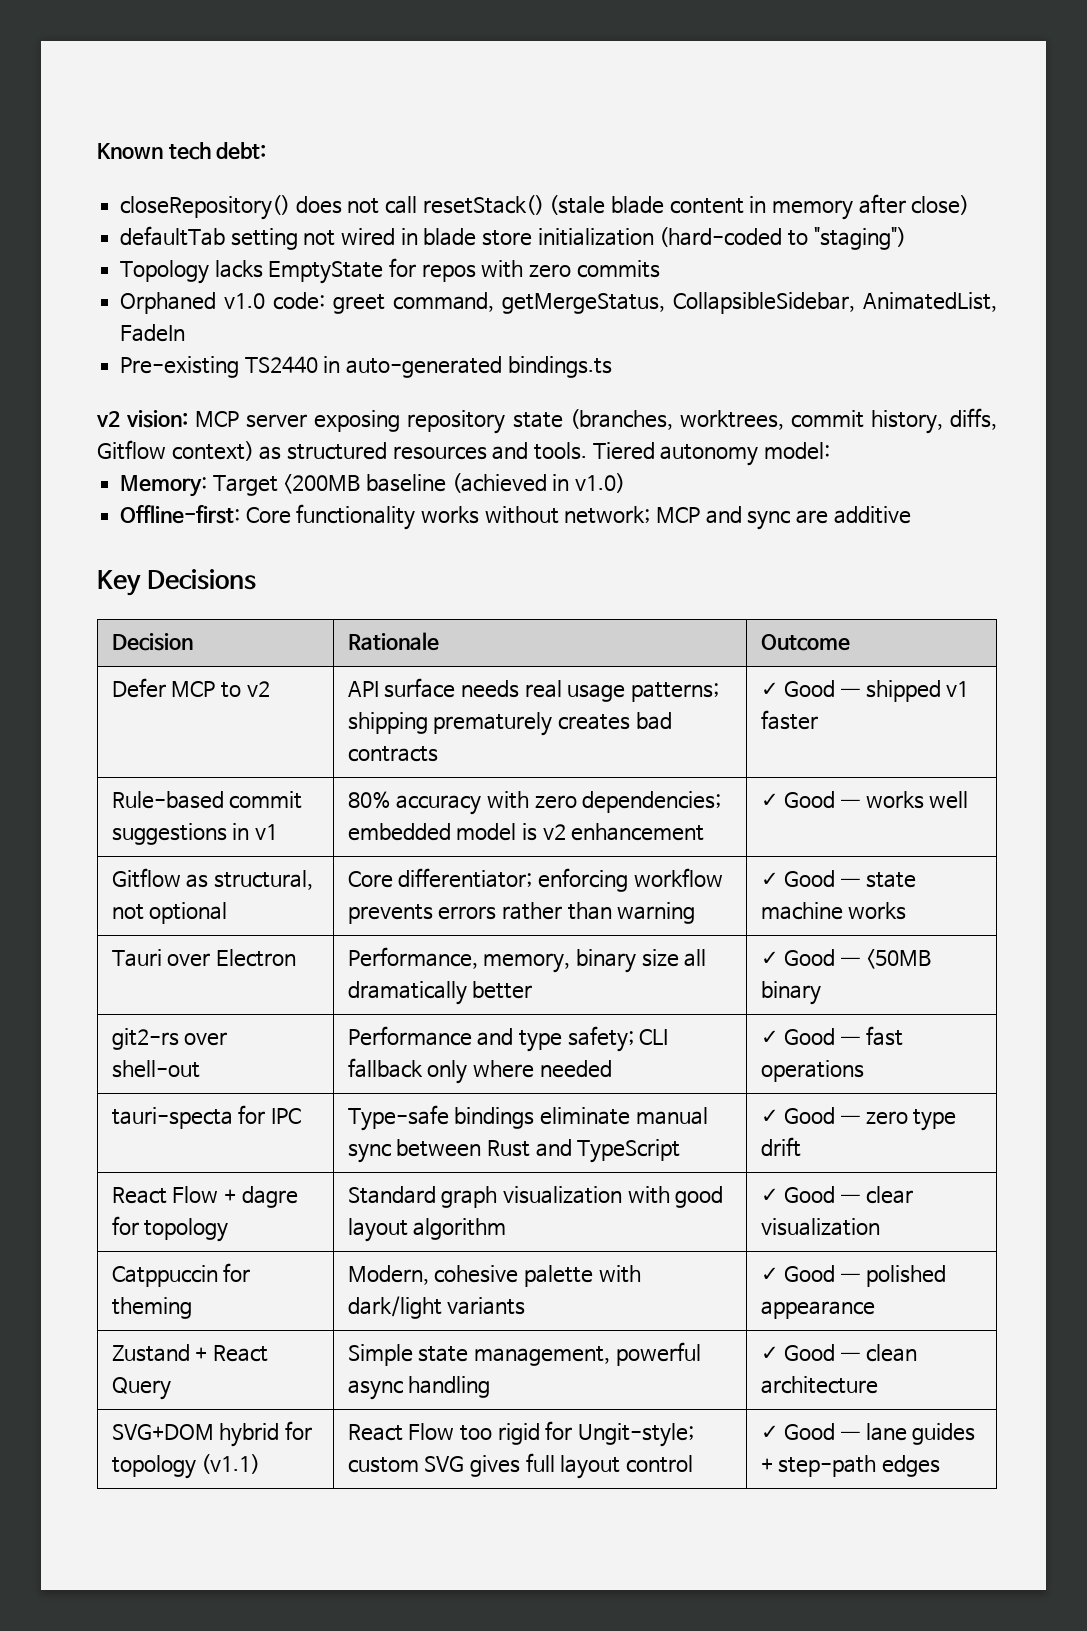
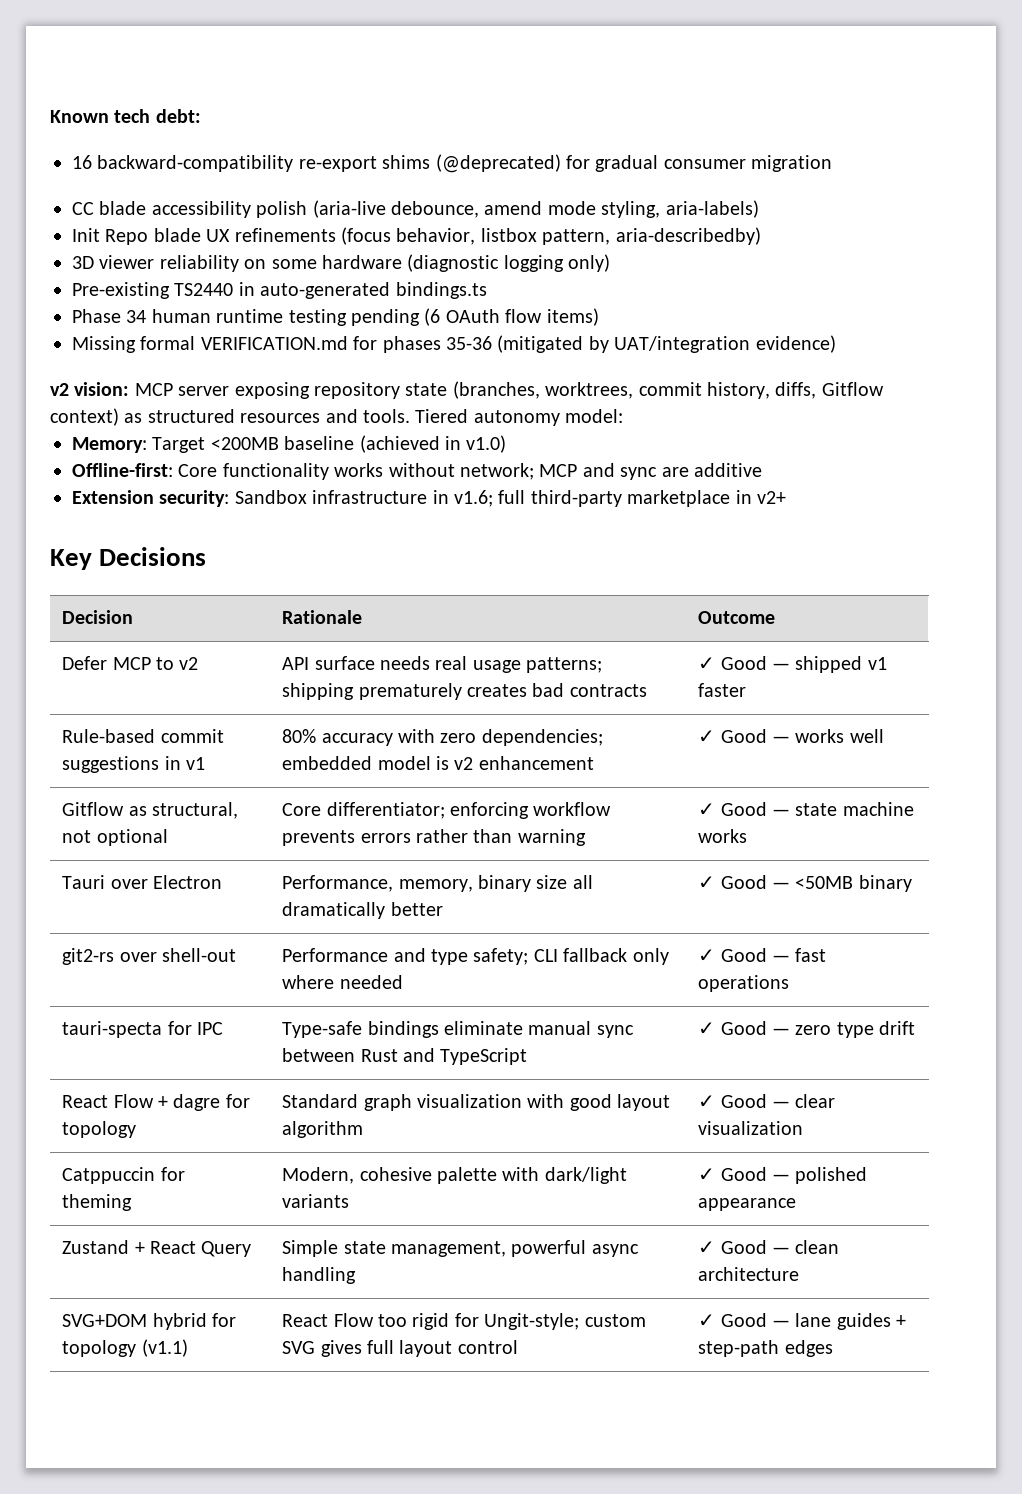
[120,194,970,220] [120,226,906,250] [120,258,660,284] [120,292,998,314] [120,324,186,342] closeRepository() does not call resetStack() (stale blade content in memory after close) // defaultTab setting not wired in blade store initialization (hard-coded to "staging") // Topology lacks EmptyState for repos with zero commits // Orphaned v1.0 code: greet command, getMergeStatus, CollapsibleSidebar, AnimatedList, FadeIn -> [72,154,833,173] [72,200,759,218] [72,227,761,245] [72,254,611,272] 16 backward-compatibility re-export shims (@deprecated) for gradual consumer migration // CC blade accessibility polish (aria-live debounce, amend mode styling, aria-labels) // Init Repo blade UX refinements (focus behavior, listbox pattern, aria-describedby) // 3D viewer reliability on some hardware (diagnostic logging only)
(612, 367) none -> [72,308,599,326] [72,335,836,353] // Phase 34 human runtime testing pending (6 OAuth flow items) // Missing formal VERIFICATION.md for phases 35-36 (mitigated by UAT/integration evidence)
(911, 515) none -> [72,490,786,507] // Extension security: Sandbox infrastructure in v1.6; full third-party marketplace in v2+

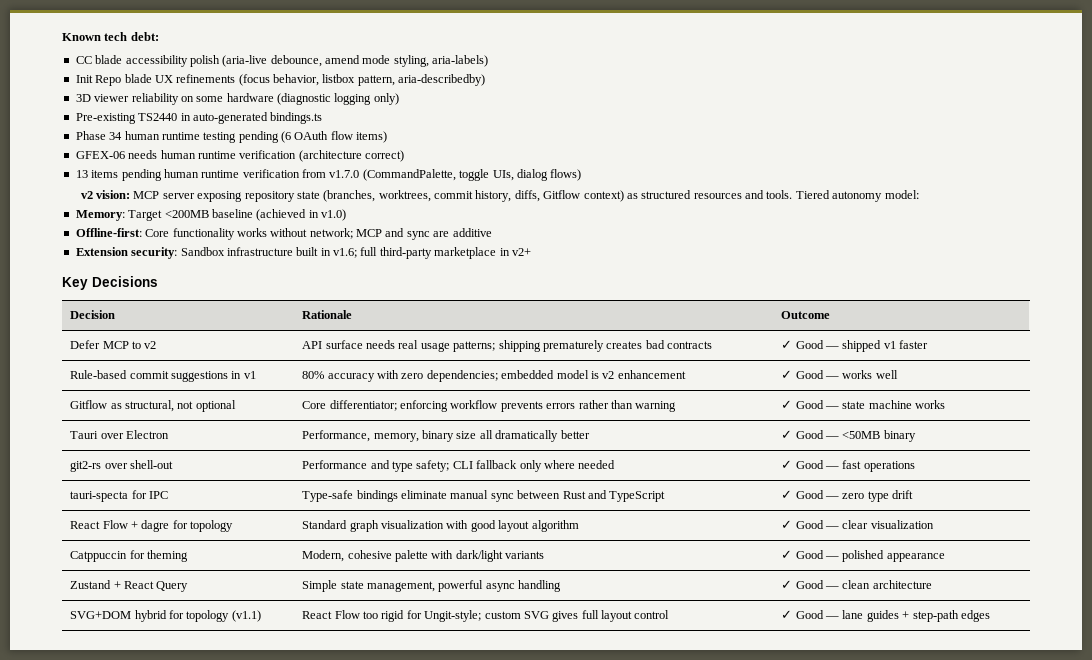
[72,154,833,173] // 16 backward-compatibility re-export shims (@deprecated) for gradual consumer migration -> (159, 36) none
[72,335,836,353] Missing formal VERIFICATION.md for phases 35-36 (mitigated by UAT/integration evidence) -> [75,150,404,162] [75,169,582,181] GFEX-06 needs human runtime verification (architecture correct) // 13 items pending human runtime verification from v1.7.0 (CommandPalette, toggle UIs, dialog flows)
(428, 497) none -> [296,247,319,256] built

